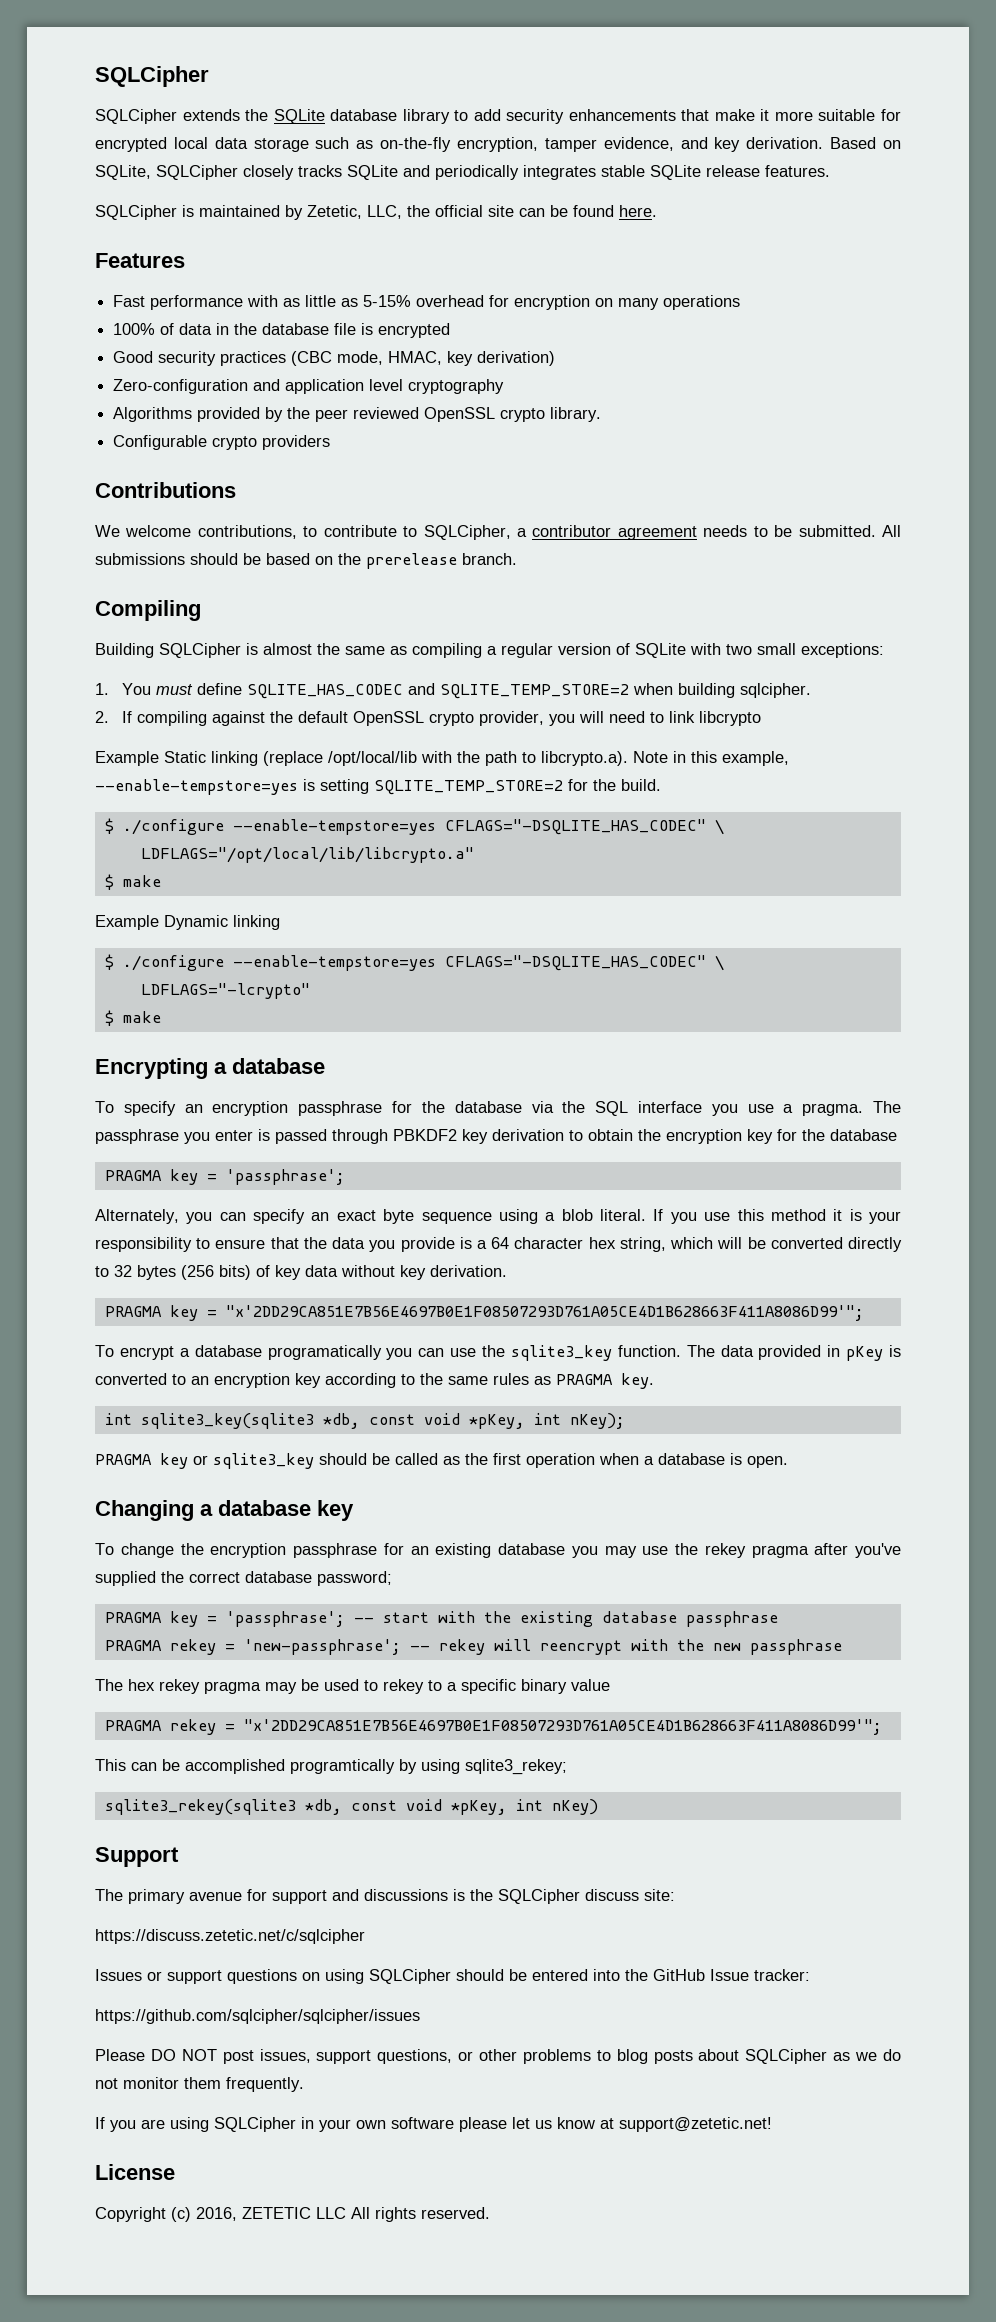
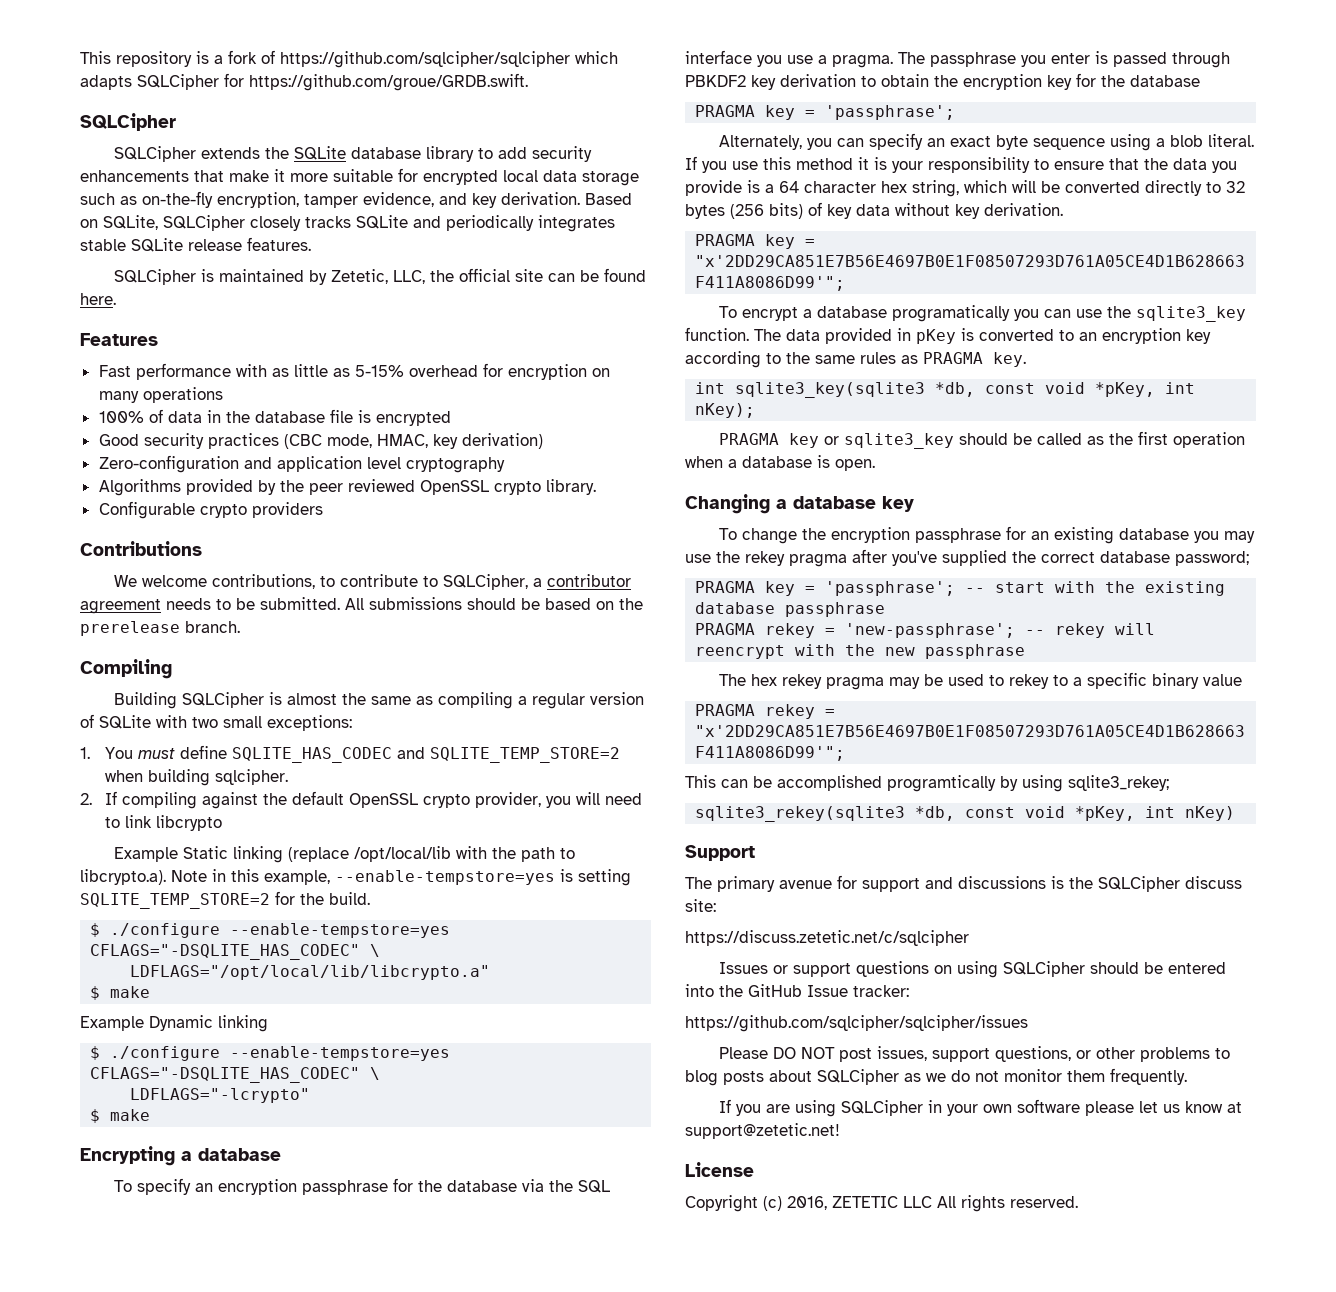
(95, 76) none -> [80,50,618,68] [80,73,528,91] This repository is a fork of https://github.com/sqlcipher/sqlcipher which adapts SQLCipher for https://github.com/groue/GRDB.swift. //

